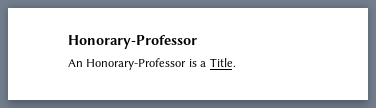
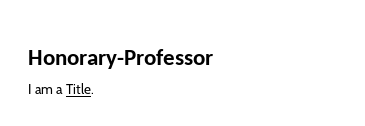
[68,58,197,70] An Honorary-Professor is -> [28,84,53,94] I am

